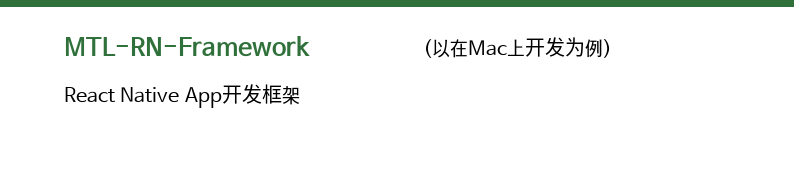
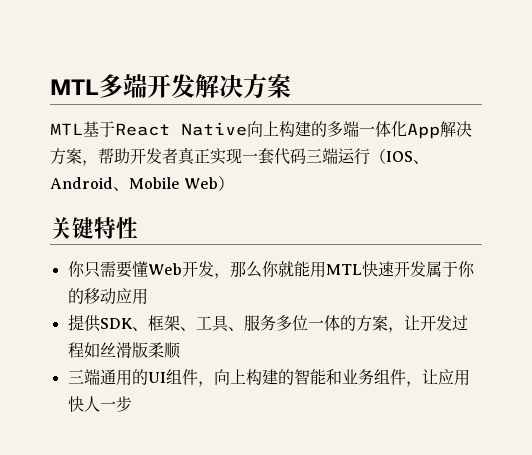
[64,36,310,57] [64,84,300,108] [423,37,612,58] MTL-RN-Framework // React Native App开发框架 // (以在Mac上开发为例) -> [50,74,291,99] [50,121,472,139] [50,147,429,166] [50,176,235,191] [50,217,138,239] [67,261,475,279] [67,288,148,305] [67,314,468,333] [67,342,181,359] [67,369,470,387] [67,396,132,412] MTL多端开发解决方案 // MTL基于React Native向上构建的多端一体化App解决方案，帮助开发者真正实现一套代码三端运行（IOS、Android、Mobile Web） // 关键特性 // 你只需要懂Web开发，那么你就能用MTL快速开发属于你的移动应用 // 提供SDK、框架、工具、服务多位一体的方案，让开发过程如丝滑版柔顺 // 三端通用的UI组件，向上构建的智能和业务组件，让应用快人一步

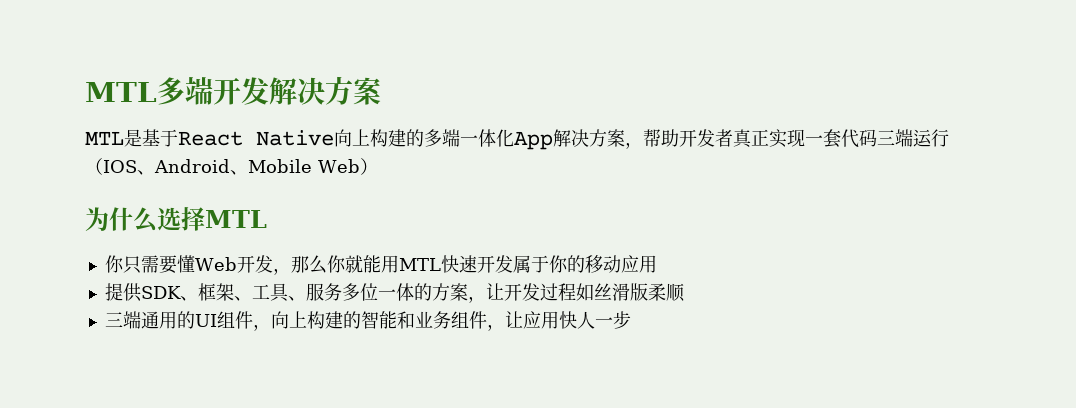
(83, 129) none -> [124,129,142,147] 是
[50,217,138,239] 关键特性 -> [85,207,267,233] 为什么选择MTL

